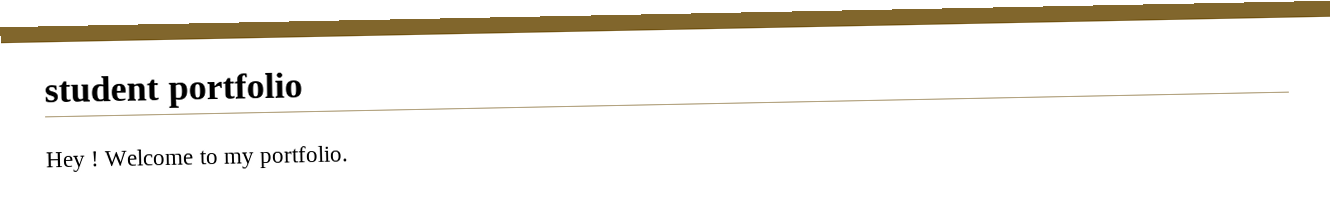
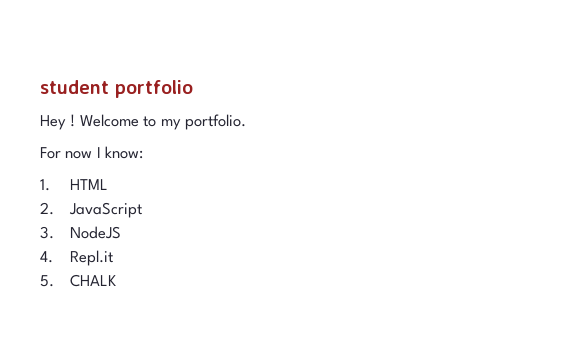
(350, 157) none -> [40,146,144,159] [40,179,108,191] [40,202,142,218] [40,226,121,239] [40,250,113,266] [40,274,116,287] // For now I know: // 1. HTML // 2. JavaScript // 3. NodeJS // 4. Repl.it // 5. CHALK

